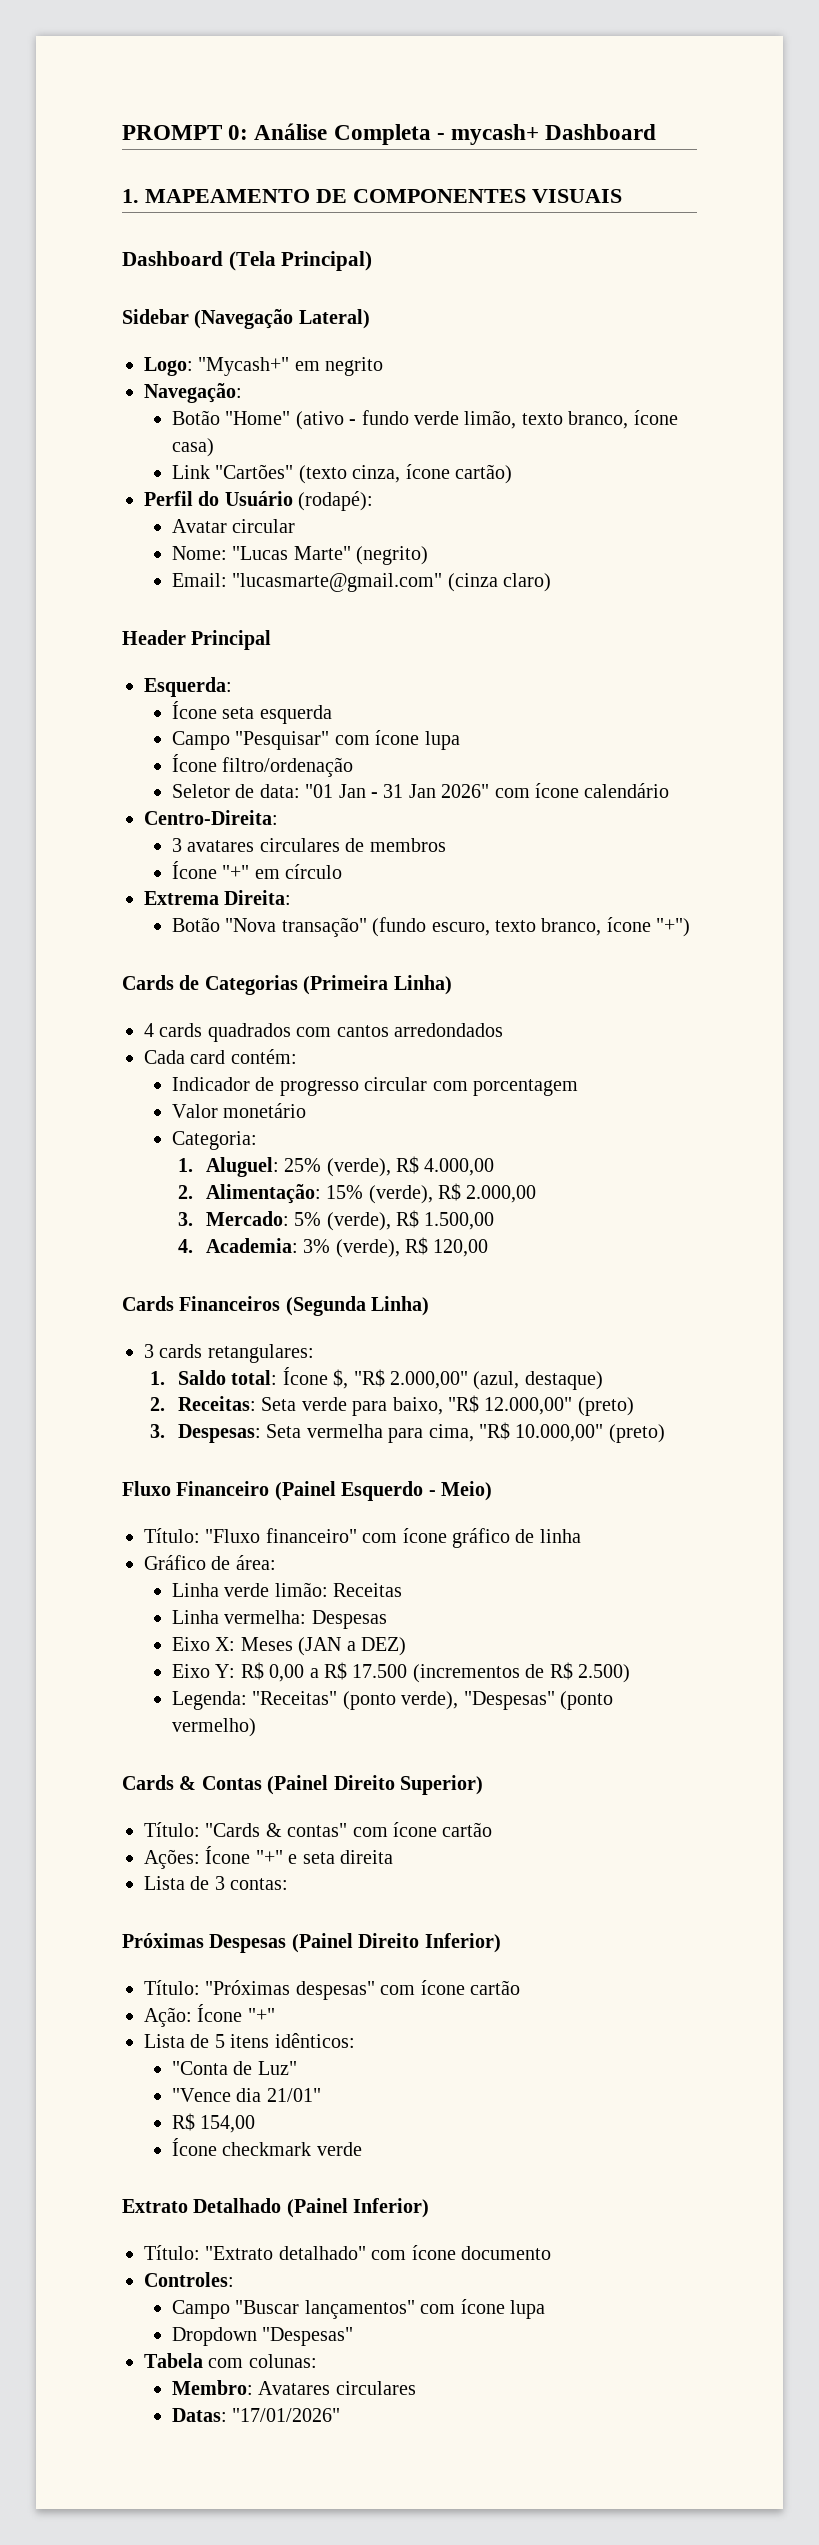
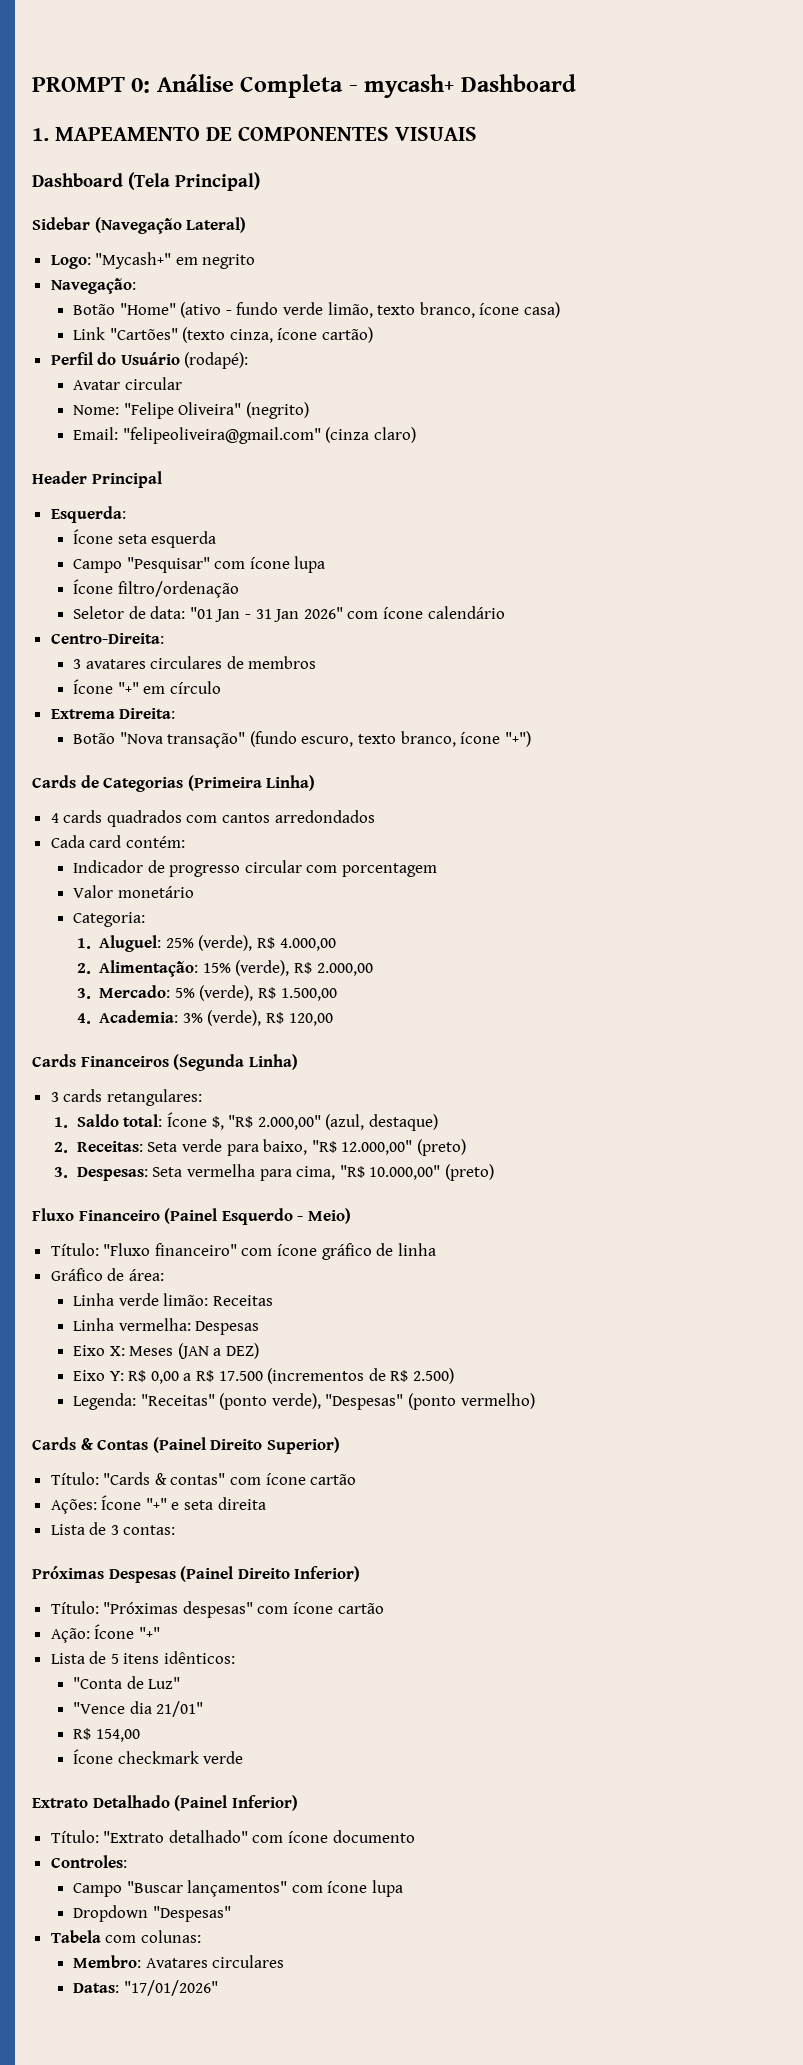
[232,546,351,560] "Lucas Marte" -> [123,402,242,419] "Felipe Oliveira"
[232,573,443,592] "lucasmarte@gmail.com" -> [122,427,321,444] "felipeoliveira@gmail.com"

